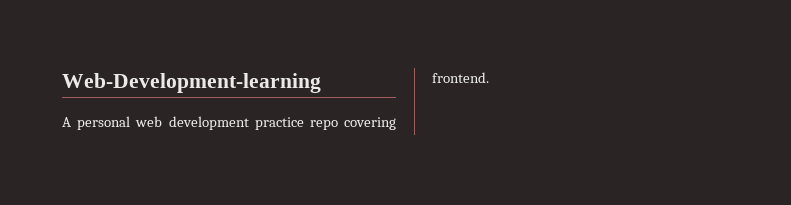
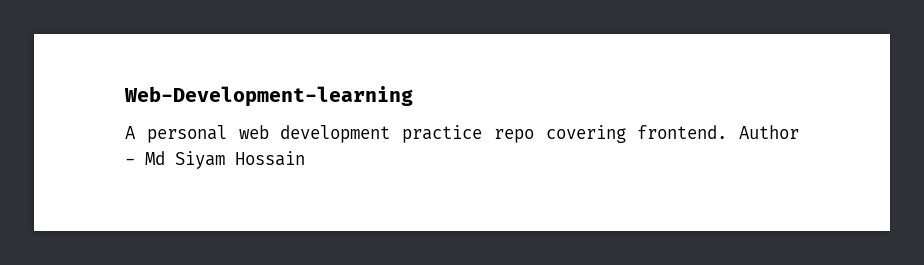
(489, 77) none -> [739,125,799,139] [125,151,305,169] Author - Md Siyam Hossain

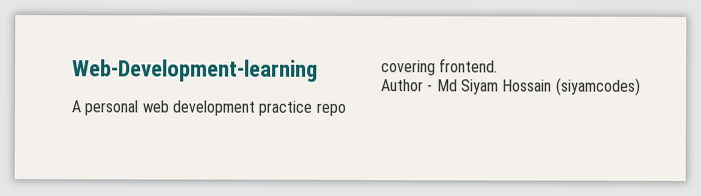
(728, 132) none -> (499, 65) //
(305, 158) none -> [555,77,641,96] (siyamcodes)

